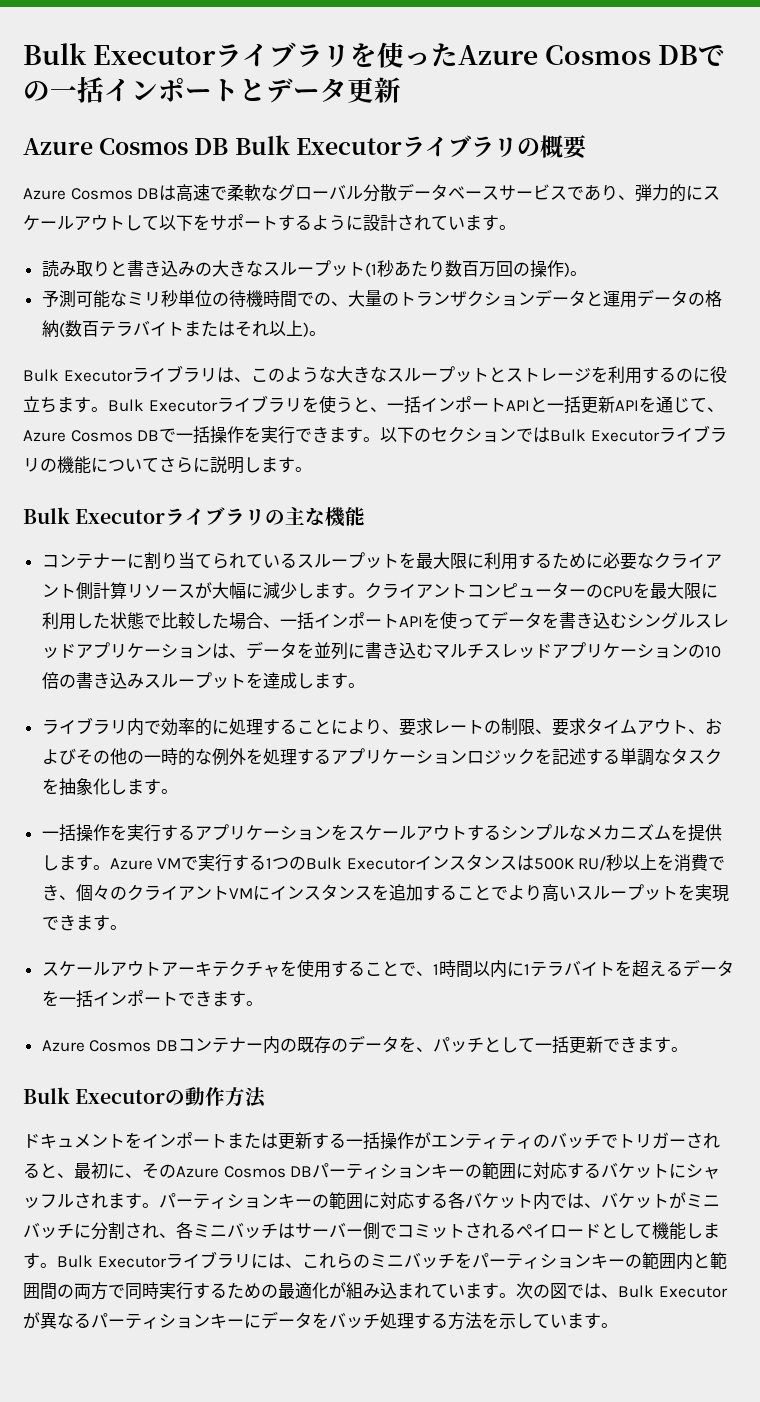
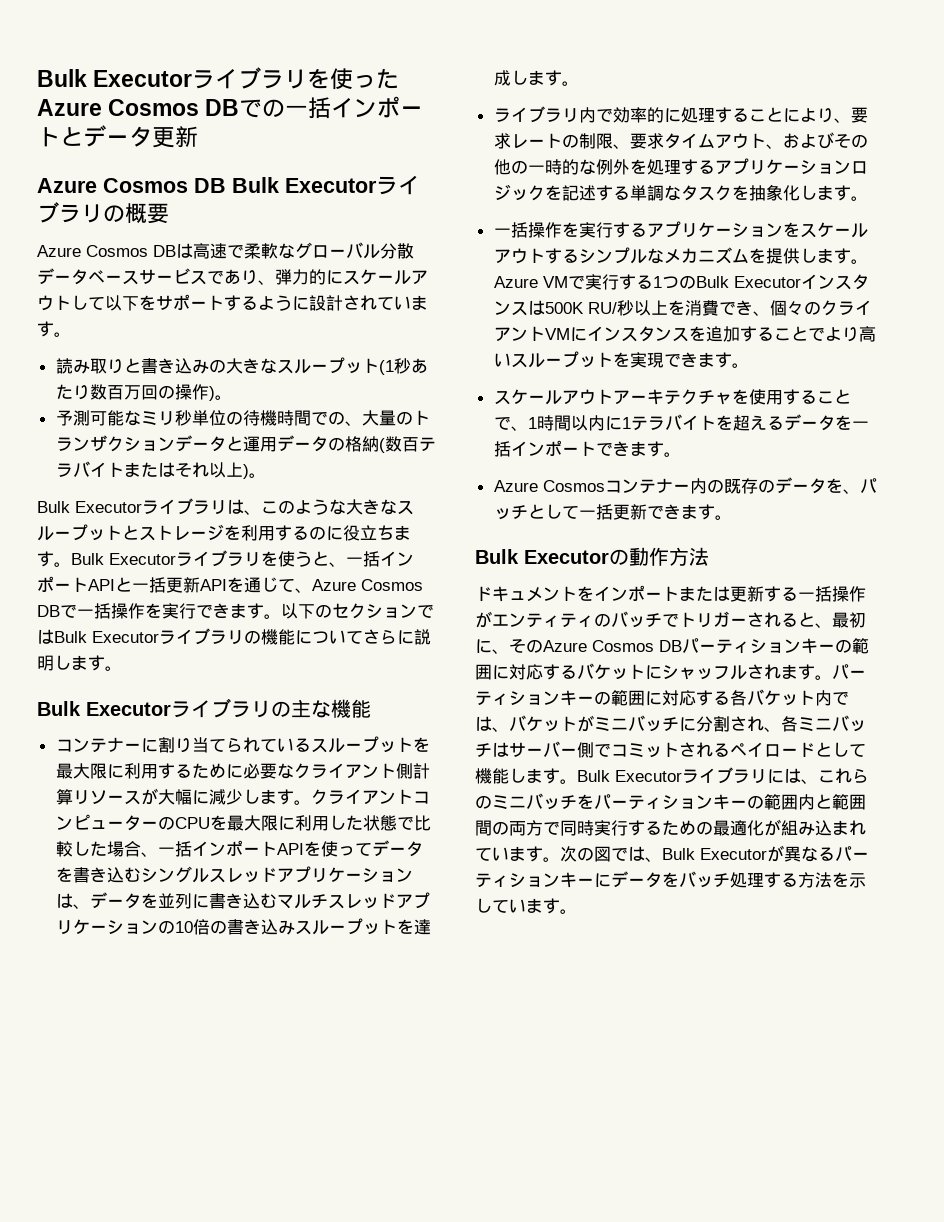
[155,1040,178,1051] DB -> (605, 486) none

